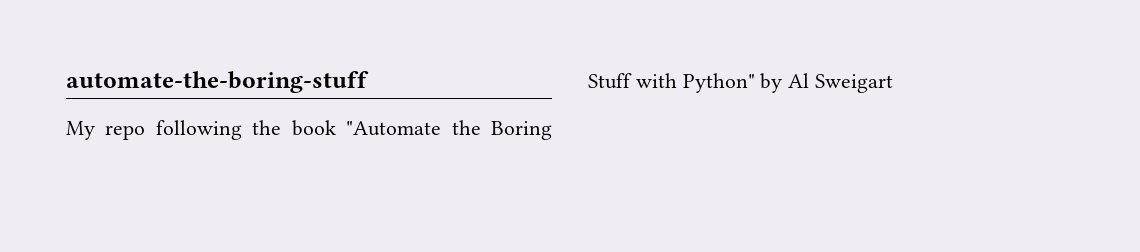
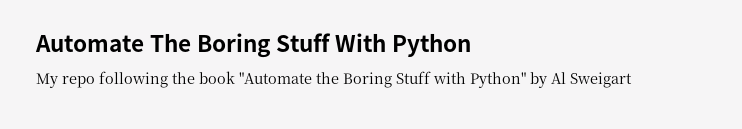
[66,71,369,93] automate-the-boring-stuff -> [35,33,472,58] Automate The Boring Stuff With Python

